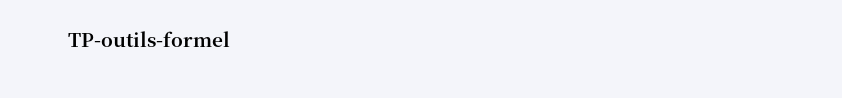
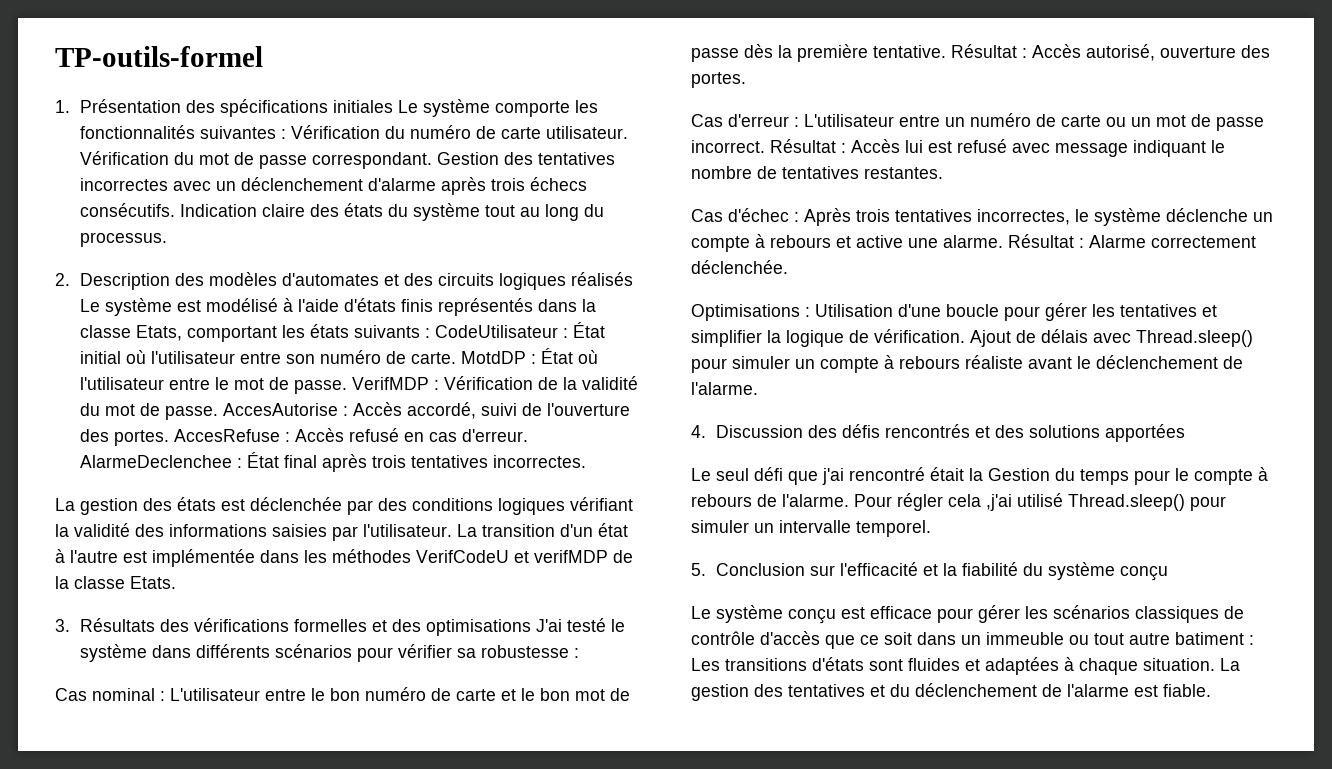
(230, 39) none -> [55,99,599,117] [80,125,629,139] [80,151,616,169] [80,177,588,195] [80,203,605,221] [80,232,168,247] [55,272,634,290] [80,298,597,316] [80,322,606,342] [80,348,599,364] [80,376,639,394] [80,402,631,420] [80,428,529,446] [80,452,587,472] [55,497,633,515] [55,523,628,541] [55,549,633,567] [55,576,176,589] [55,618,626,636] [80,644,580,662] [55,687,630,701] [691,44,1270,62] [691,72,746,88] [691,113,1264,131] [691,139,1225,157] [691,166,943,179] [691,208,1273,226] [691,234,1256,252] [691,260,788,274] [691,303,1217,321] [691,329,1253,347] [691,355,1243,373] [691,382,758,395] [691,424,1186,442] [691,467,1268,485] [691,493,1226,511] [691,520,931,537] [691,562,1169,581] [691,605,1244,624] [691,631,1254,649] [691,657,1240,675] [691,683,1211,701] // 1. Présentation des spécifications initiales Le système comporte les fonctionnalités suivantes : Vérification du numéro de carte utilisateur. Vérification du mot de passe correspondant. Gestion des tentatives incorrectes avec un déclenchement d'alarme après trois échecs consécutifs. Indication claire des états du système tout au long du processus. // 2. Description des modèles d'automates et des circuits logiques réalisés Le système est modélisé à l'aide d'états finis représentés dans la classe Etats, comportant les états suivants : CodeUtilisateur : État initial où l'utilisateur entre son numéro de carte. MotdDP : État où l'utilisateur entre le mot de passe. VerifMDP : Vérification de la validité du mot de passe. AccesAutorise : Accès accordé, suivi de l'ouverture des portes. AccesRefuse : Accès refusé en cas d'erreur. AlarmeDeclenchee : État final après trois tentatives incorrectes. // La gestion des états est déclenchée par des conditions logiques vérifiant la validité des informations saisies par l'utilisateur. La transition d'un état à l'autre est implémentée dans les méthodes VerifCodeU et verifMDP de la classe Etats. // 3. Résultats des vérifications formelles et des optimisations J'ai testé le système dans différents scénarios pour vérifier sa robustesse : // Cas nominal : L'utilisateur entre le bon numéro de carte et le bon mot de passe dès la première tentative. Résultat : Accès autorisé, ouverture des portes. // Cas d'erreur : L'utilisateur entre un numéro de carte ou un mot de passe incorrect. Résultat : Accès lui est refusé avec message indiquant le nombre de tentatives restantes. // Cas d'échec : Après trois tentatives incorrectes, le système déclenche un compte à rebours et active une alarme. Résultat : Alarme correctement déclenchée. // Optimisations : Utilisation d'une boucle pour gérer les tentatives et simplifier la logique de vérification. Ajout de délais avec Thread.sleep() pour simuler un compte à rebours réaliste avant le déclenchement de l'alarme. // 4. Discussion des défis rencontrés et des solutions apportées // Le seul défi que j'ai rencontré était la Gestion du temps pour le compte à rebours de l'alarme. Pour régler cela ,j'ai utilisé Thread.sleep() pour simuler un intervalle temporel. // 5. Conclusion sur l'efficacité et la fiabilité du système conçu // Le système conçu est efficace pour gérer les scénarios classiques de contrôle d'accès que ce soit dans un immeuble ou tout autre batiment : Les transitions d'états sont fluides et adaptées à chaque situation. La gestion des tentatives et du déclenchement de l'alarme est fiable.

